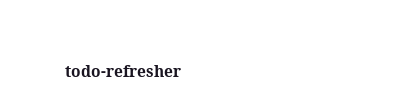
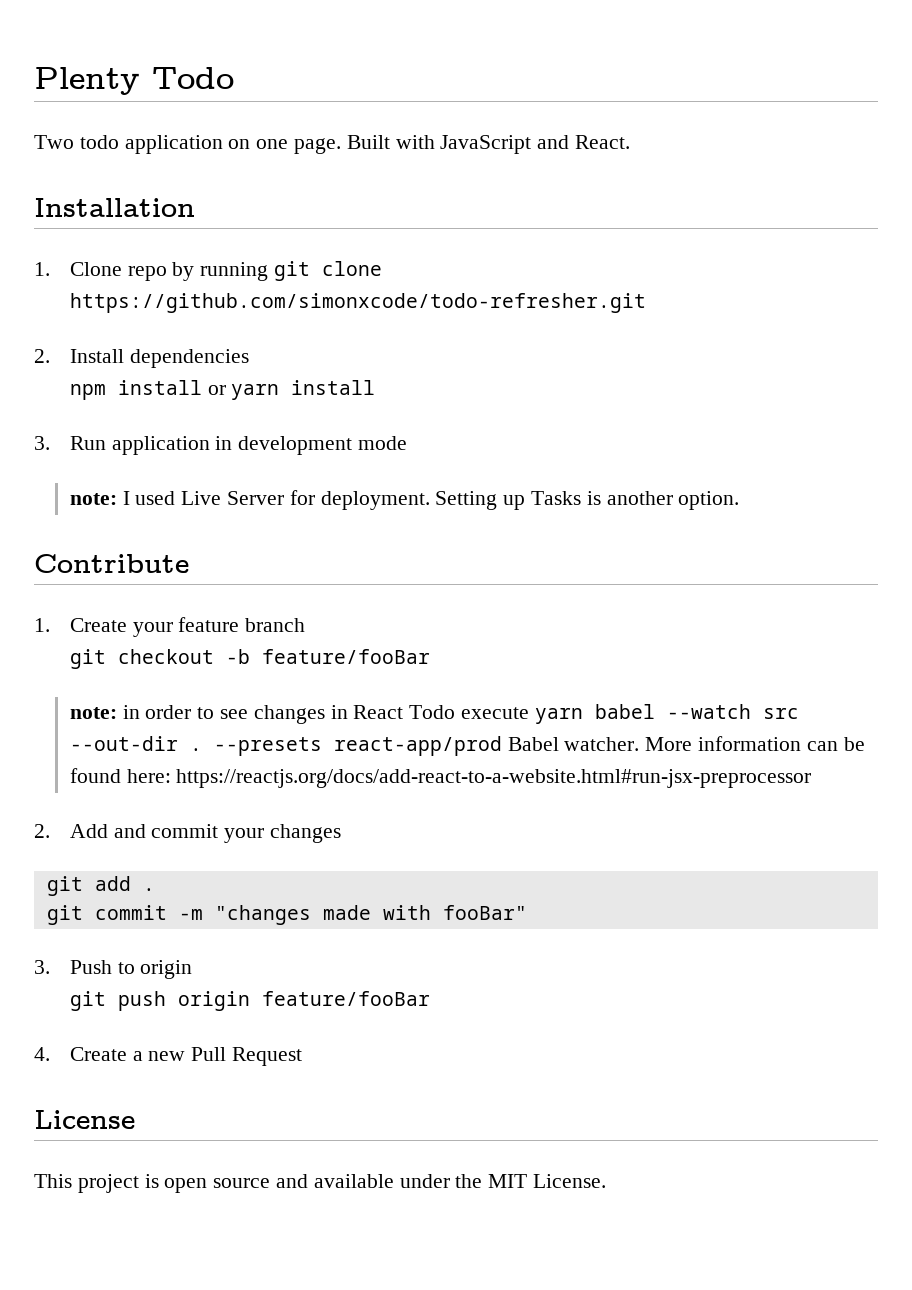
[65,65,181,77] todo-refresher -> [34,67,234,95] [34,135,631,154] [34,198,195,217] [34,261,382,281] [69,293,646,313] [34,349,249,368] [69,380,376,400] [34,436,407,455] [69,490,740,510] [34,554,189,573] [34,617,306,637] [69,649,430,669] [69,704,799,724] [69,736,865,756] [69,768,812,788] [34,824,341,843] [46,876,155,896] [46,905,527,925] [34,960,193,979] [69,991,430,1011] [34,1047,302,1066] [34,1110,135,1129] [34,1174,607,1193] Plenty Todo // Two todo application on one page. Built with JavaScript and React. // Installation // 1. Clone repo by running git clone https://github.com/simonxcode/todo-refresher.git // 2. Install dependencies // npm install or yarn install // 3. Run application in development mode // note: I used Live Server for deployment. Setting up Tasks is another option. // Contribute // 1. Create your feature branch // git checkout -b feature/fooBar // note: in order to see changes in React Todo execute yarn babel --watch src --out-dir . --presets react-app/prod Babel watcher. More information can be found here: https://reactjs.org/docs/add-react-to-a-website.html#run-jsx-preprocessor // 2. Add and commit your changes // git add . // git commit -m "changes made with fooBar" // 3. Push to origin // git push origin feature/fooBar // 4. Create a new Pull Request // License // This project is open source and available under the MIT License.

